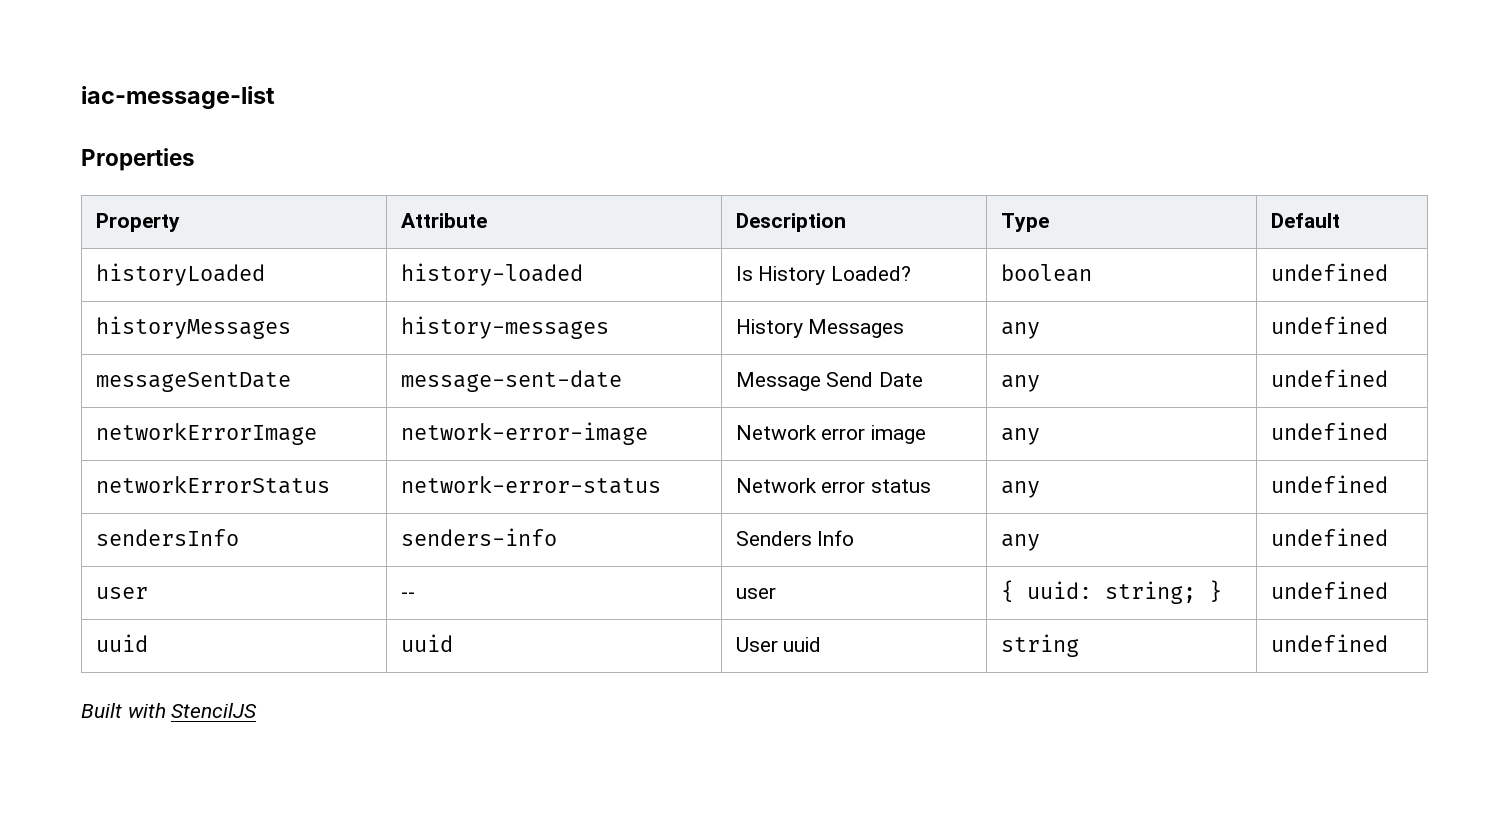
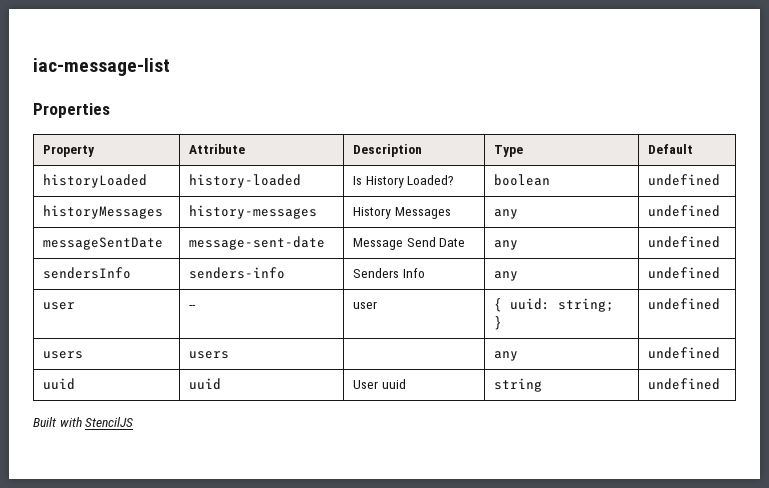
[95,423,317,445] [400,422,648,445] [735,425,927,444] [1000,428,1040,445] [1270,422,1388,440] [95,476,330,494] [400,476,661,494] [735,478,932,493] [1000,481,1040,498] [1270,475,1388,493] // networkErrorImage | network-error-image | Network error image | any | undefined // networkErrorStatus | network-error-status | Network error status | any | undefined -> (721, 242) none
(1388, 590) none -> [43,351,84,359] [189,351,230,359] [494,351,519,361] [648,347,721,359] // users | users | | any | undefined

